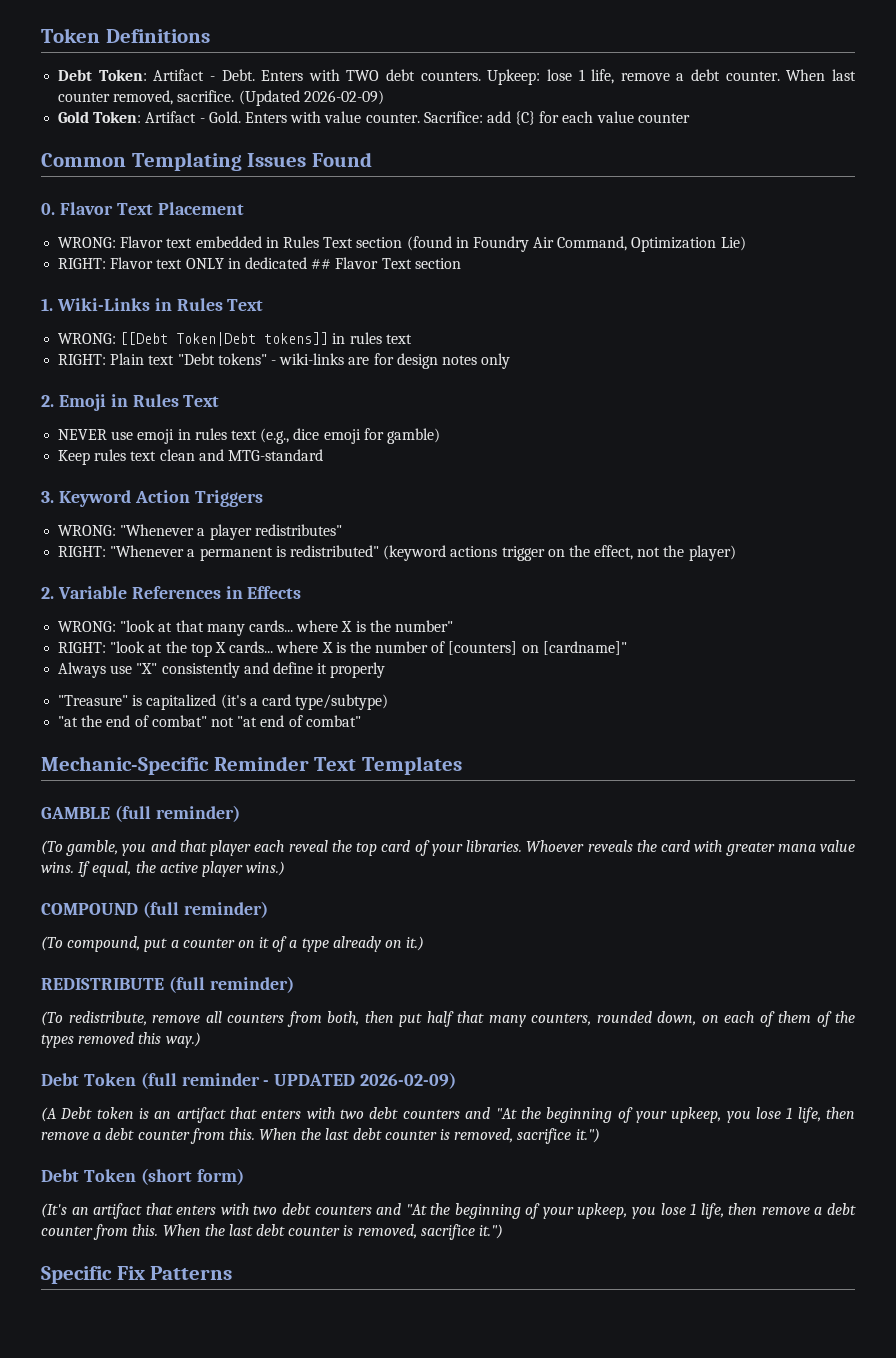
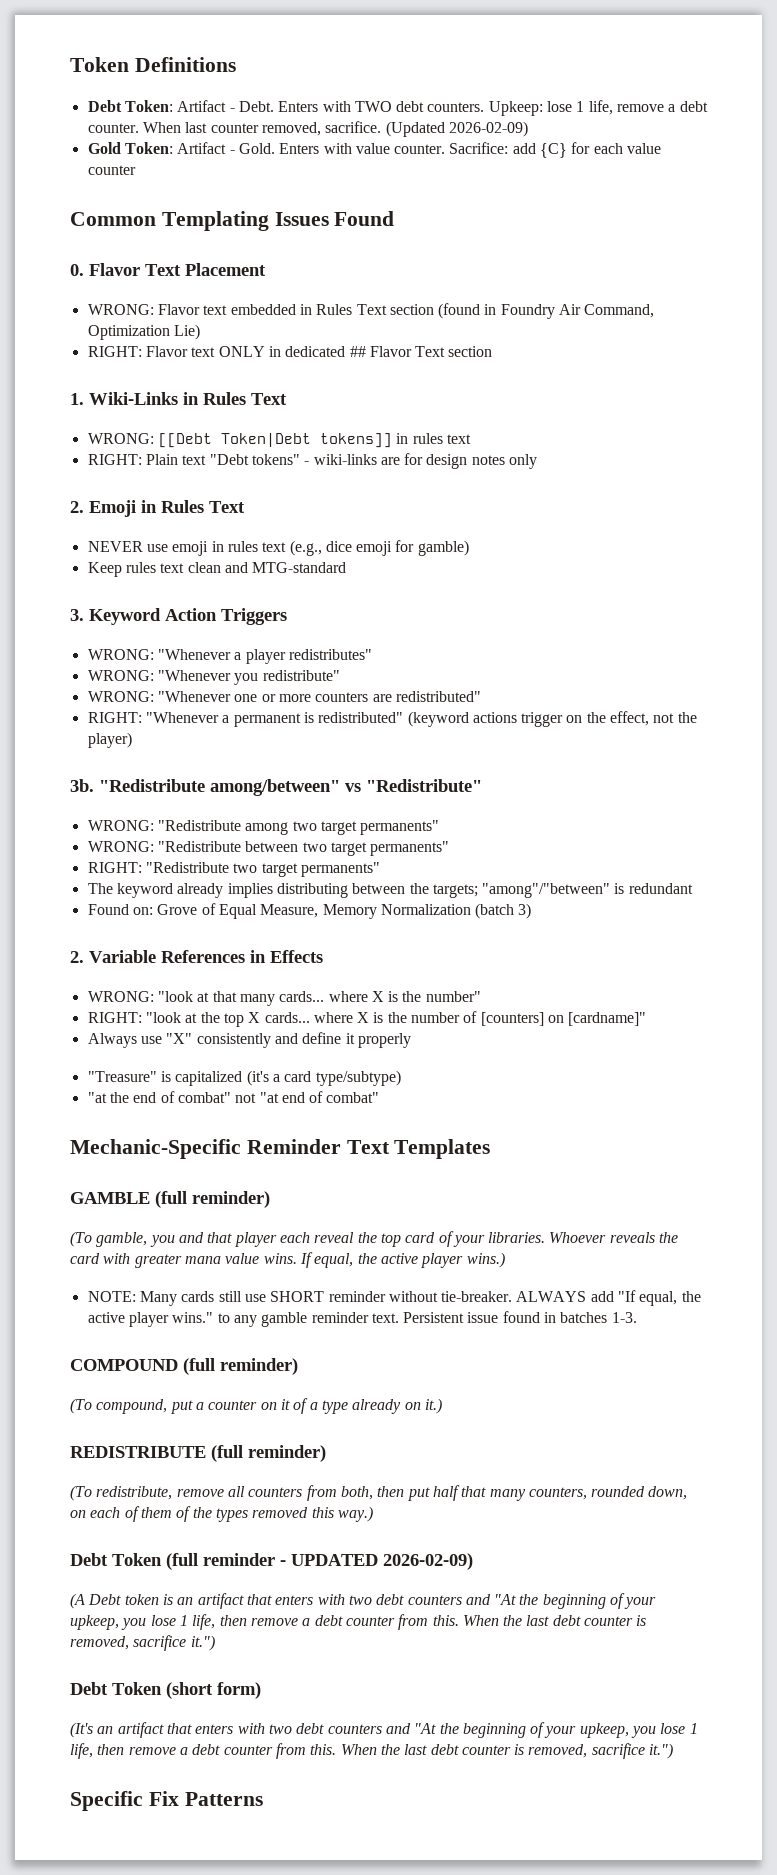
(342, 530) none -> [87,670,340,685] [87,691,481,702] // WRONG: "Whenever you redistribute" // WRONG: "Whenever one or more counters are redistributed"
(736, 553) none -> [70,779,482,796] [87,820,440,835] [87,841,450,856] [87,862,380,877] [87,883,693,898] [87,903,532,919] // 3b. "Redistribute among/between" vs "Redistribute" // WRONG: "Redistribute among two target permanents" // WRONG: "Redistribute between two target permanents" // RIGHT: "Redistribute two target permanents" // The keyword already implies distributing between the targets; "among"/"between" is redundant // Found on: Grove of Equal Measure, Memory Normalization (batch 3)
(286, 868) none -> [87,1290,701,1306] [87,1311,637,1327] // NOTE: Many cards still use SHORT reminder without tie-breaker. ALWAYS add "If equal, the active player wins." to any gamble reminder text. Persistent issue found in batches 1-3.

